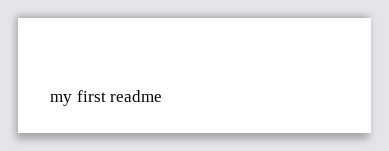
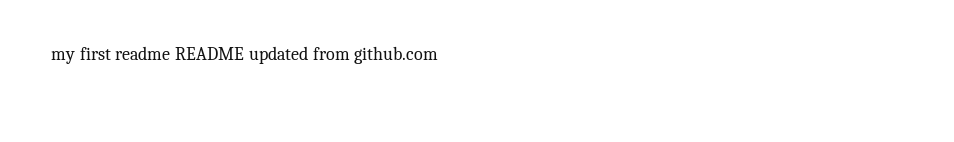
(163, 96) none -> [175,46,439,64] README updated from github.com

